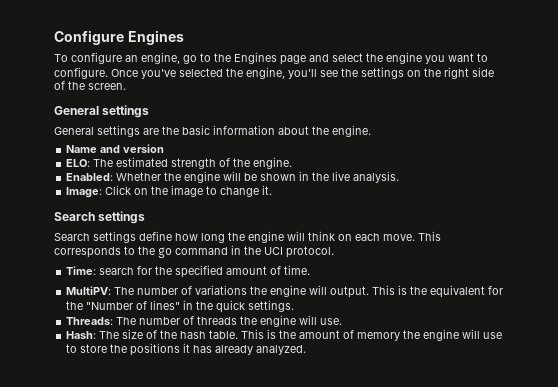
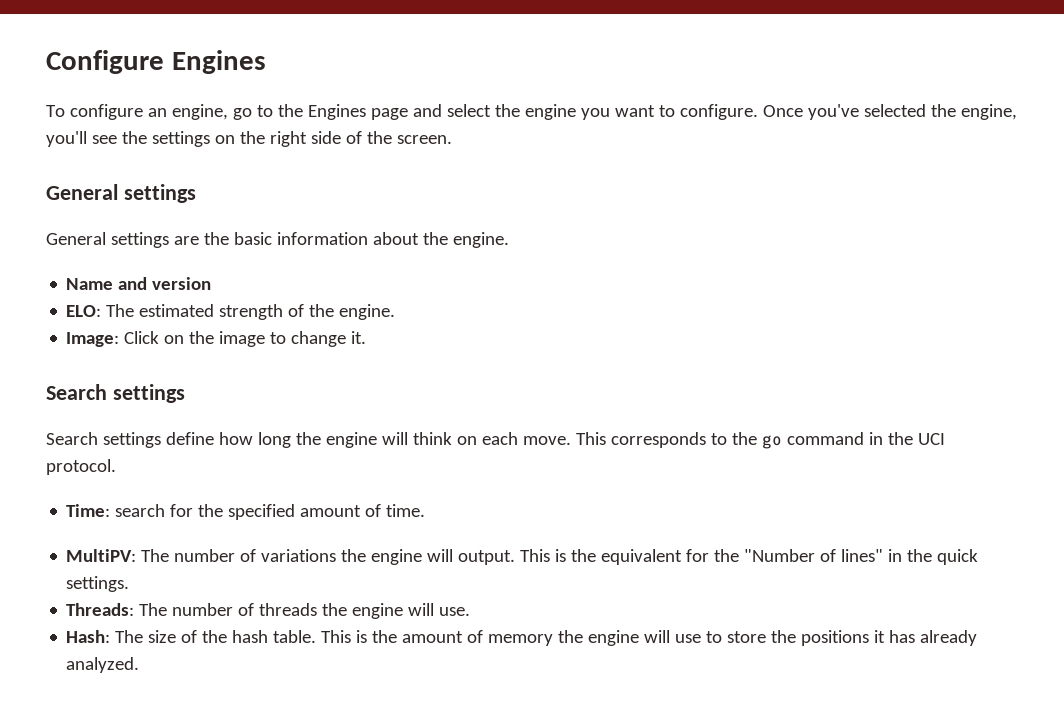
[66,171,400,183] // Enabled: Whether the engine will be shown in the live analysis. -> (396, 312) none

